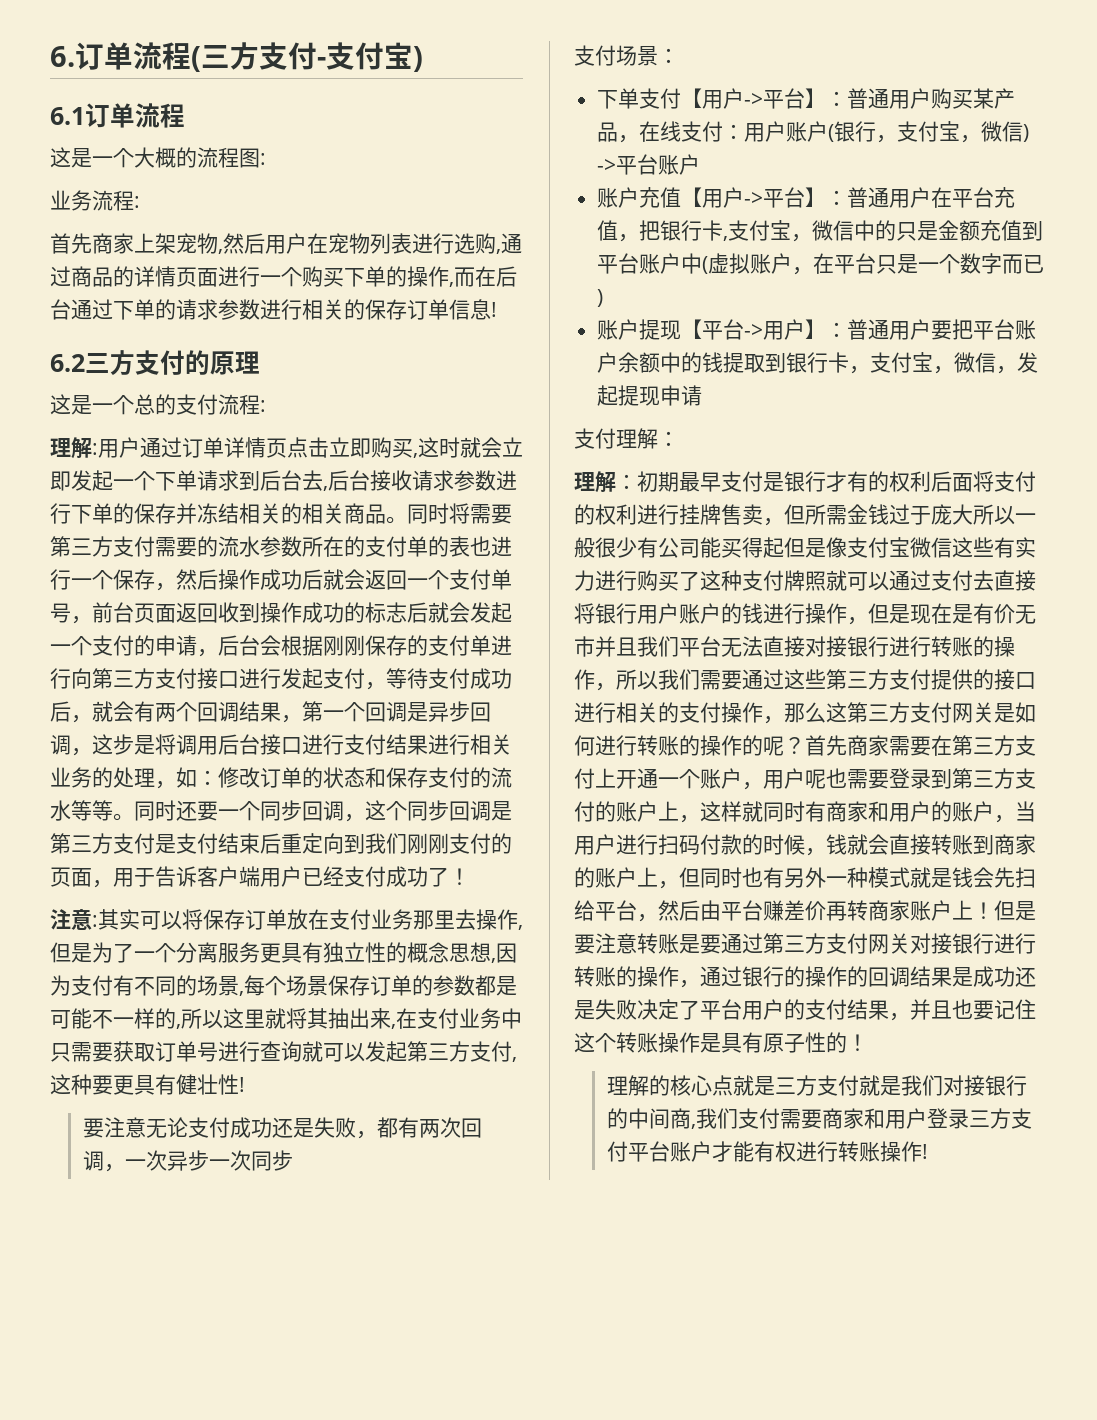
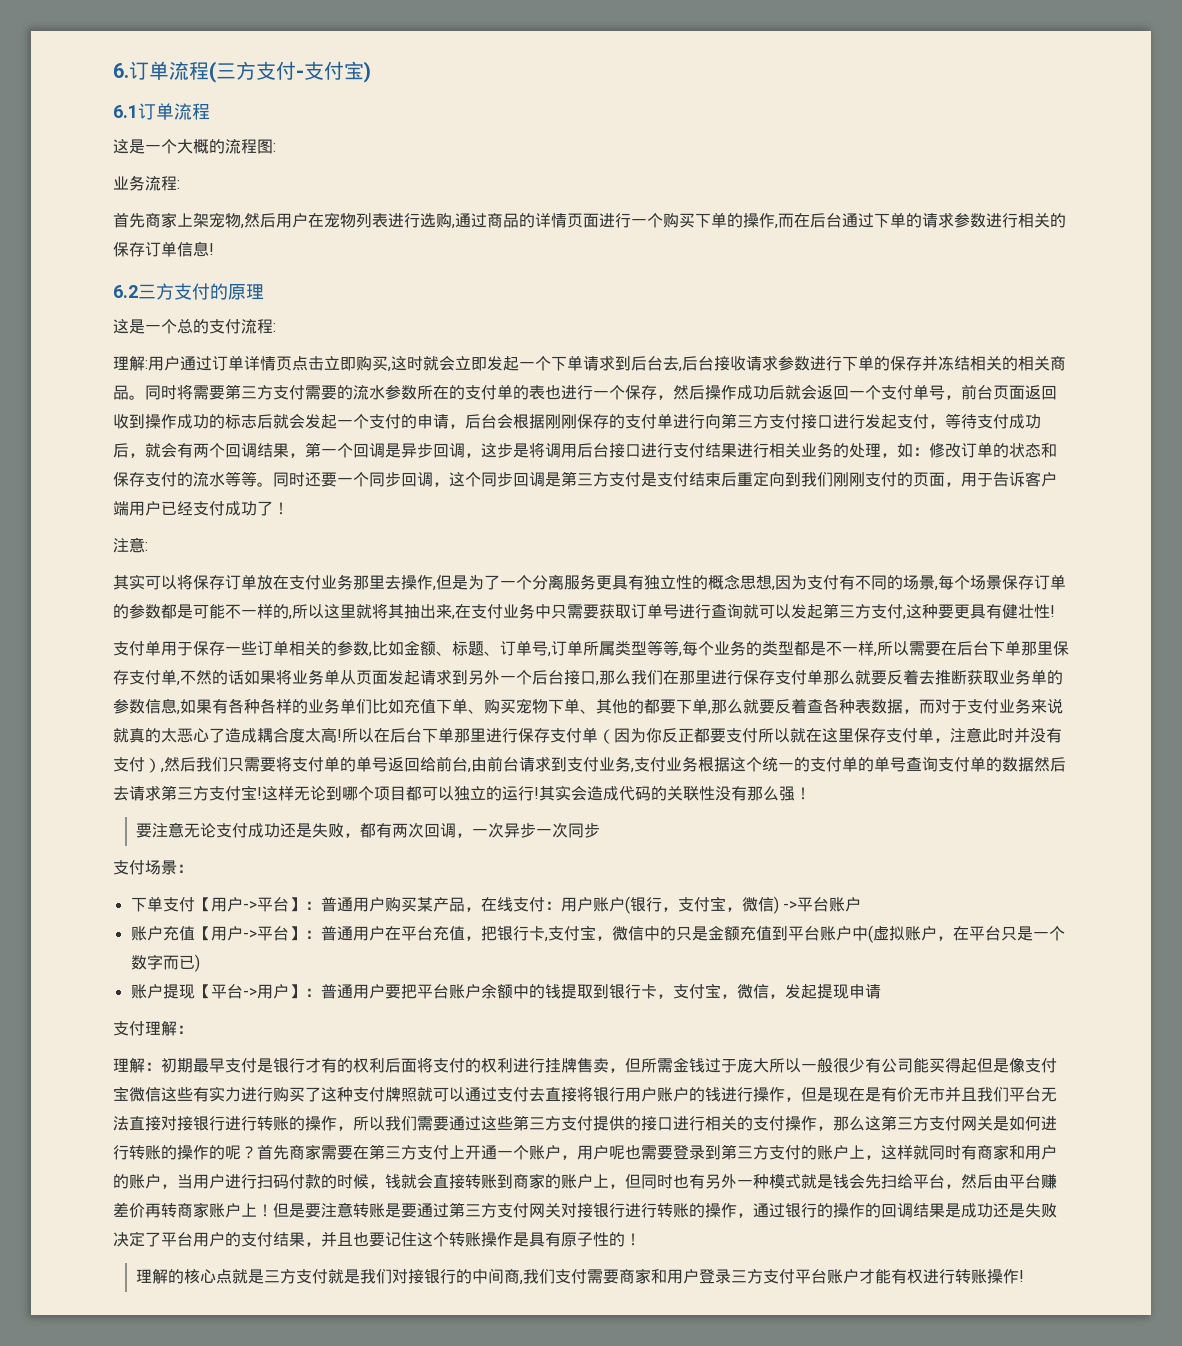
(98, 921) none -> (148, 546) //
(245, 1084) none -> [113,640,1069,657] [113,669,1063,686] [113,698,1063,715] [113,727,1062,744] [113,756,1066,773] [113,785,811,801] // 支付单用于保存一些订单相关的参数,比如金额、标题、订单号,订单所属类型等等,每个业务的类型都是不一样,所以需要在后台下单那里保存支付单,不然的话如果将业务单从页面发起请求到另外一个后台接口,那么我们在那里进行保存支付单那么就要反着去推断获取业务单的参数信息,如果有各种各样的业务单们比如充值下单、购买宠物下单、其他的都要下单,那么就要反着查各种表数据，而对于支付业务来说就真的太恶心了造成耦合度太高!所以在后台下单那里进行保存支付单（因为你反正都要支付所以就在这里保存支付单，注意此时并没有支付）,然后我们只需要将支付单的单号返回给前台,由前台请求到支付业务,支付业务根据这个统一的支付单的单号查询支付单的数据然后去请求第三方支付宝!这样无论到哪个项目都可以独立的运行!其实会造成代码的关联性没有那么强！

